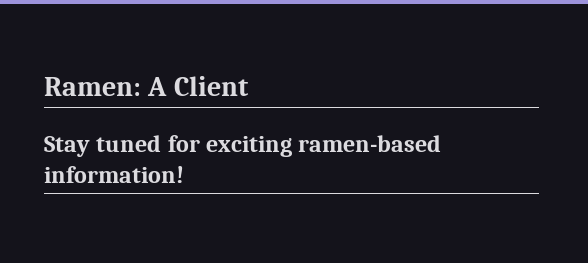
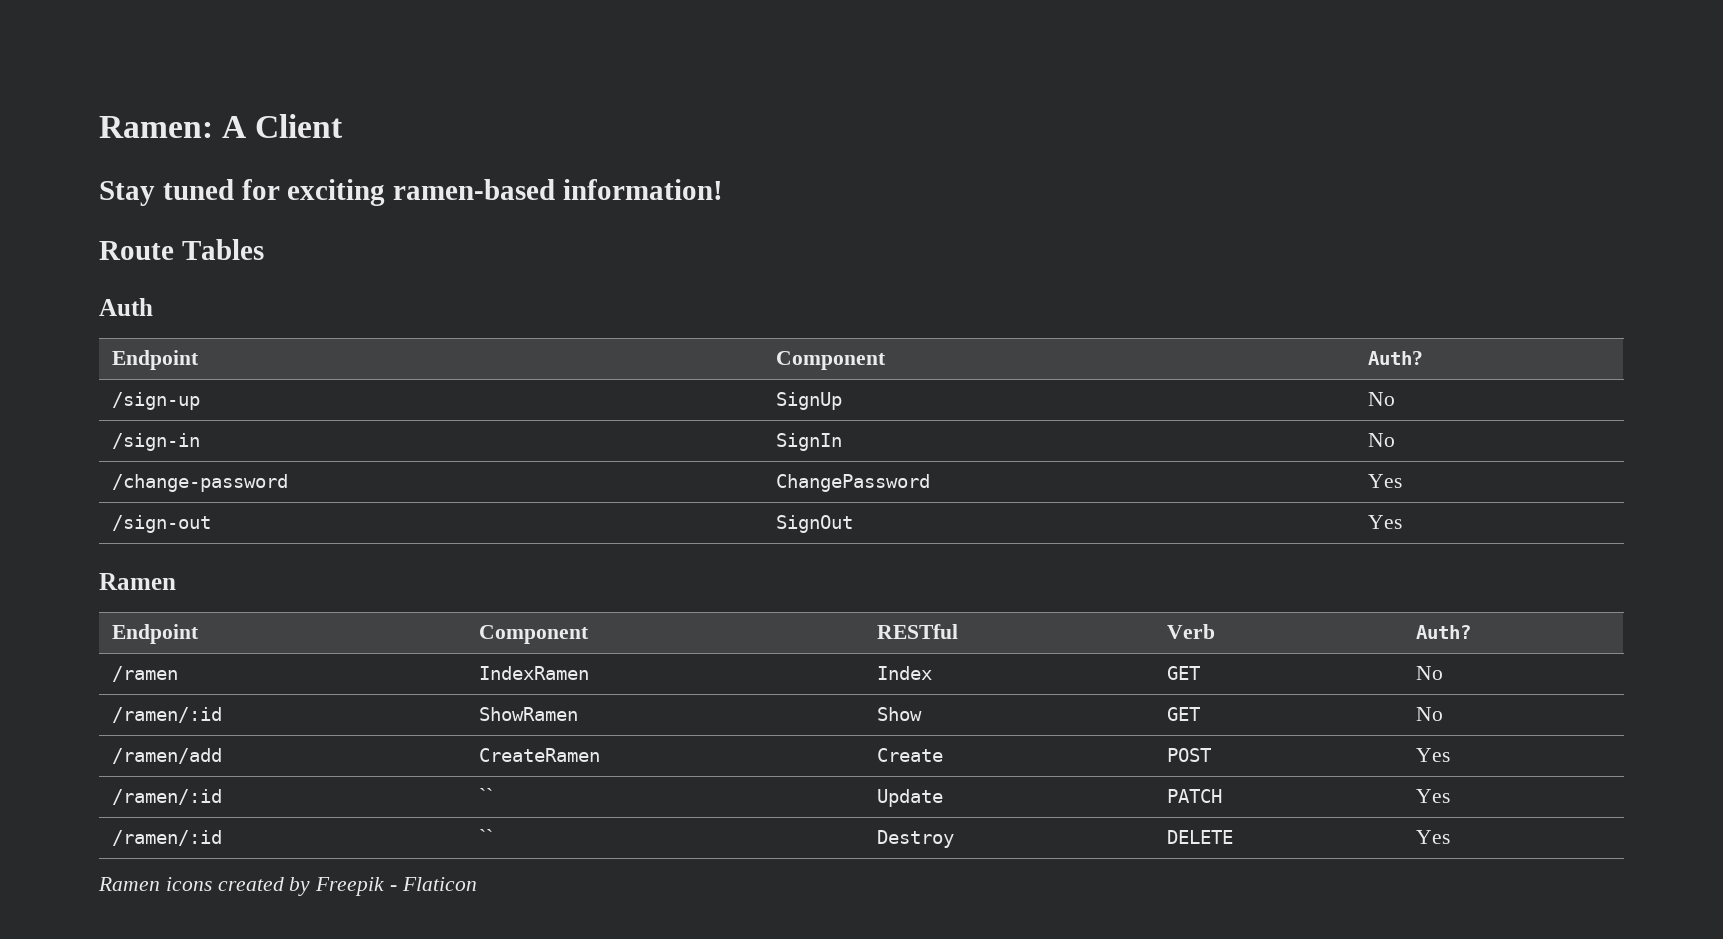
(184, 174) none -> [99,239,264,260] [99,298,153,316] [111,350,199,370] [775,351,886,370] [1367,351,1423,365] [111,392,200,410] [775,392,842,410] [1367,392,1395,406] [111,433,200,451] [775,433,842,451] [1367,433,1395,447] [111,474,288,492] [775,474,930,492] [1367,474,1402,488] [111,515,211,533] [775,515,853,533] [1367,515,1402,529] [99,573,176,590] [111,624,199,644] [478,625,589,644] [876,624,958,639] [1166,624,1215,639] [1415,625,1471,639] [111,666,178,682] [478,666,589,680] [876,666,932,680] [1166,666,1200,680] [1415,666,1443,680] [111,707,222,723] [478,707,578,721] [876,707,922,721] [1166,707,1200,721] [1415,707,1443,721] [111,748,222,764] [478,748,600,762] [876,748,943,762] [1166,748,1211,762] [1415,748,1450,762] [111,789,222,805] [478,788,493,803] [876,789,943,807] [1166,789,1222,803] [1415,789,1450,803] [111,830,222,846] [478,829,493,844] [876,830,954,848] [1166,830,1233,844] [1415,830,1450,844] [98,877,477,896] // Route Tables // Auth // Endpoint | Component | Auth? // /sign-up | SignUp | No // /sign-in | SignIn | No // /change-password | ChangePassword | Yes // /sign-out | SignOut | Yes // Ramen // Endpoint | Component | RESTful | Verb | Auth? // /ramen | IndexRamen | Index | GET | No // /ramen/:id | ShowRamen | Show | GET | No // /ramen/add | CreateRamen | Create | POST | Yes // /ramen/:id | `` | Update | PATCH | Yes // /ramen/:id | `` | Destroy | DELETE | Yes // Ramen icons created by Freepik - Flaticon

